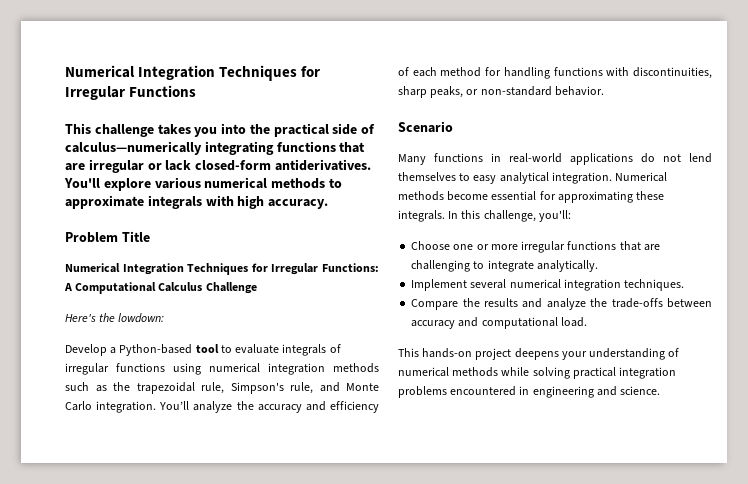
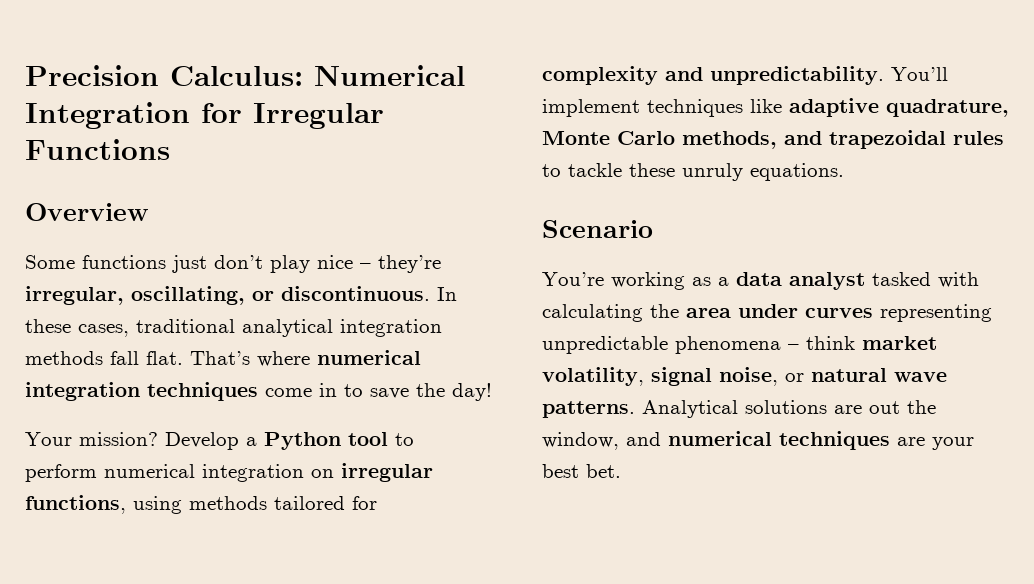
[65,65,298,81] Numerical Integration Techniques -> [25,65,465,86] [25,102,190,129] Precision Calculus: Numerical Integration
[65,123,376,137] [65,141,366,155] [65,159,371,173] [64,177,342,191] [65,195,329,209] [65,231,150,243] [65,263,379,275] [64,282,257,294] [65,313,165,323] This challenge takes you into the practical side of calculus—numerically integrating functions that are irregular or lack closed-form antiderivatives. You'll explore various numerical methods to approximate integrals with high accuracy. // Problem Title // Numerical Integration Techniques for Irregular Functions: A Computational Calculus Challenge // Here's the lowdown: // -> [25,203,149,221] [25,255,441,273] [25,286,457,305] [25,319,442,337] [25,350,421,367] [25,382,492,401] [25,432,158,446] Overview // Some functions just don’t play nice – they’re irregular, oscillating, or discontinuous. In these cases, traditional analytical integration methods fall flat. That’s where numerical integration techniques come in to save the day! // Your mission?
[119,344,193,356] Python-based -> [264,432,341,450] Python
[235,344,341,356] [65,363,379,375] [65,382,379,394] [65,401,379,413] [398,67,712,79] [398,86,604,98] [398,121,453,133] [398,153,712,165] [398,172,668,184] [398,191,665,203] [398,210,571,222] [411,241,660,253] [411,260,598,272] [411,279,685,291] [411,298,712,310] [411,317,587,329] [398,348,680,360] [398,367,677,379] [398,386,661,398] evaluate integrals of irregular functions using numerical integration methods such as the trapezoidal rule, Simpson's rule, and Monte Carlo integration. You’ll analyze the accuracy and efficiency of each method for handling functions with discontinuities, sharp peaks, or non-standard behavior. // Scenario // Many functions in real-world applications do not lend themselves to easy analytical integration. Numerical methods become essential for approximating these integrals. In this challenge, you'll: // Choose one or more irregular functions that are challenging to integrate analytically. // Implement several numerical integration techniques. // Compare the results and analyze the trade-offs between accuracy and computational load. // This hands-on project deepens your understanding of numerical methods while solving practical integration problems encountered in engineering and science. -> [25,463,433,482] [25,495,377,514] [542,66,948,85] [542,98,1009,117] [542,130,1004,149] [542,163,844,181] [542,220,653,238] [542,272,979,290] [542,304,992,322] [542,336,937,354] [542,367,947,386] [542,400,936,418] [542,431,974,450] [542,464,621,478] perform numerical integration on irregular functions, using methods tailored for complexity and unpredictability. You’ll implement techniques like adaptive quadrature, Monte Carlo methods, and trapezoidal rules to tackle these unruly equations. // Scenario // You’re working as a data analyst tasked with calculating the area under curves representing unpredictable phenomena – think market volatility, signal noise, or natural wave patterns. Analytical solutions are out the window, and numerical techniques are your best bet.

